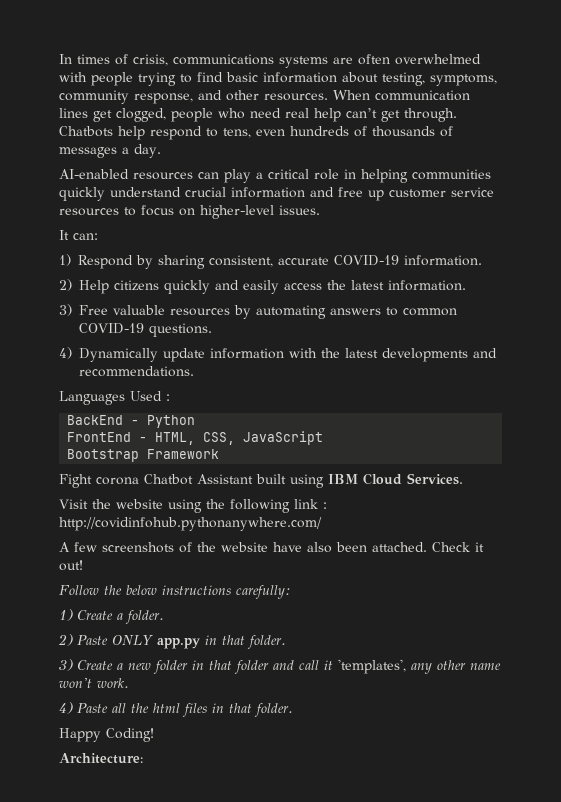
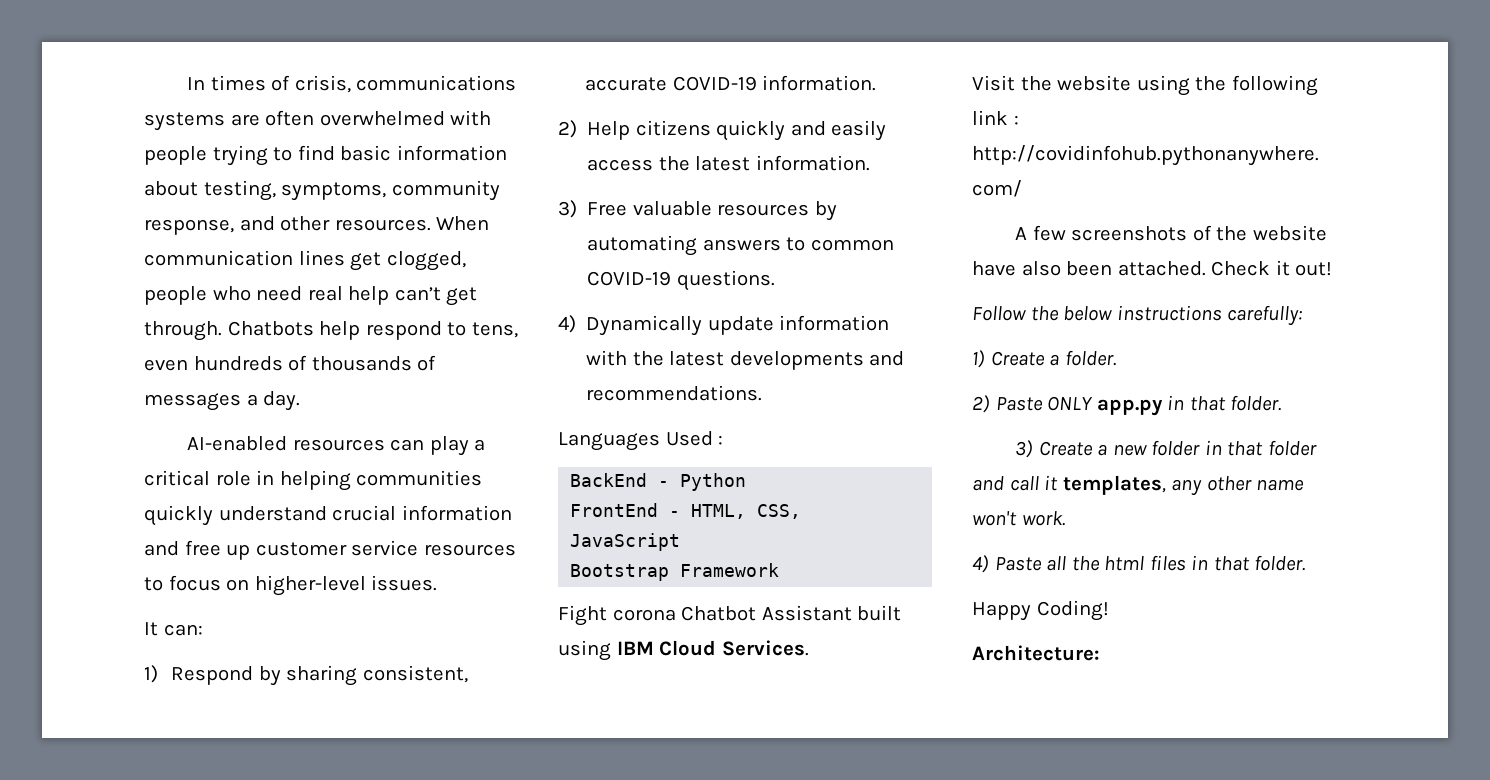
[338,659,406,674] 'templates', -> [1062,475,1166,495] templates,

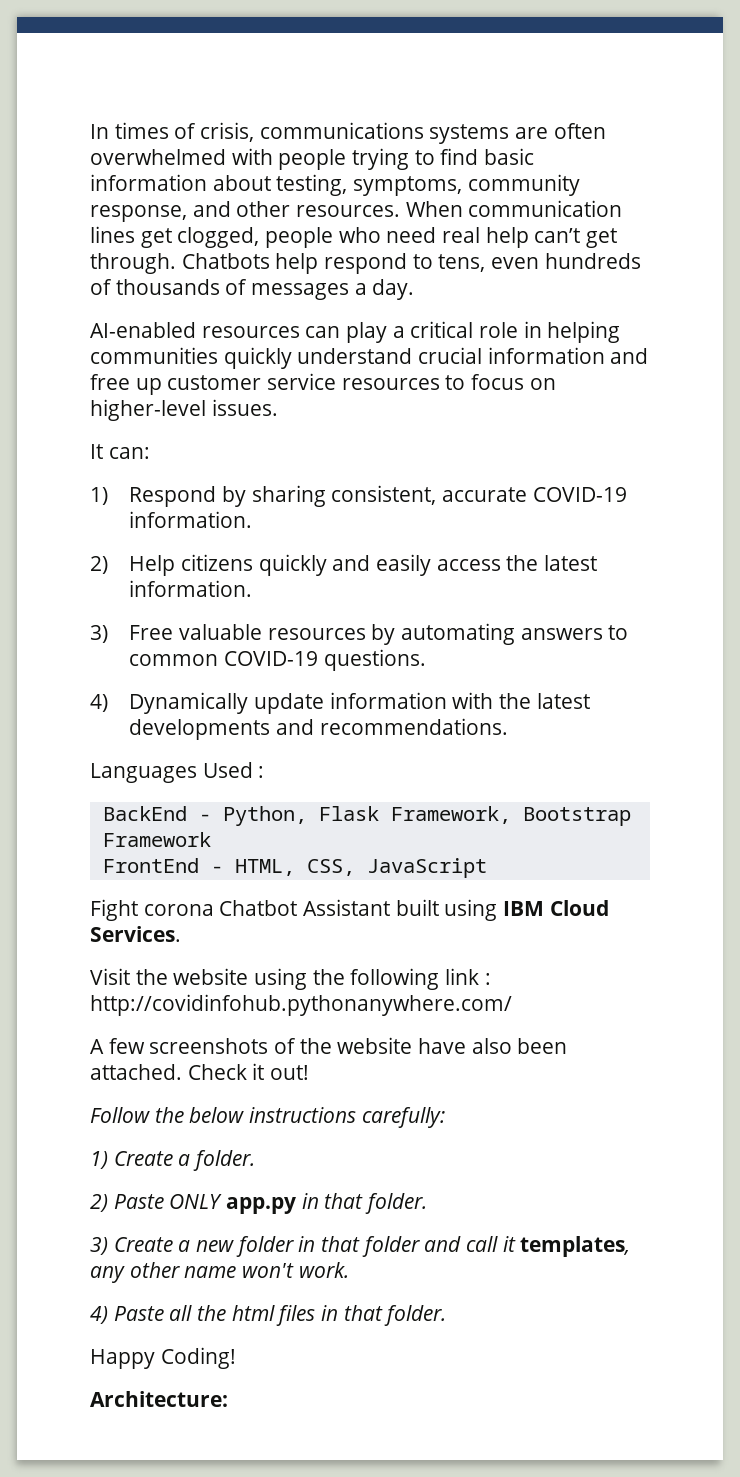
[680,473,747,491] Python -> [222,806,631,826] [102,832,211,847] Python, Flask Framework, Bootstrap Framework
[570,563,780,581] // Bootstrap Framework -> (487, 868) none

